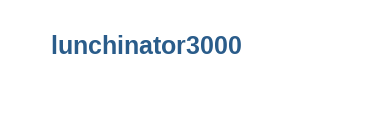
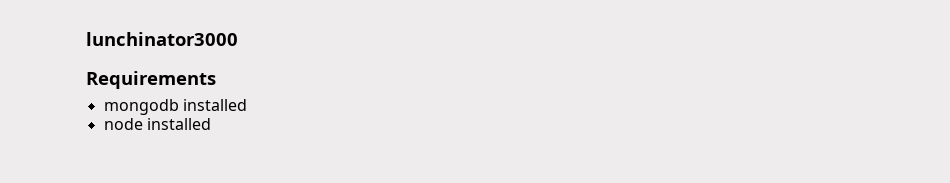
(242, 44) none -> [86,71,216,89] [103,99,247,115] [103,118,211,130] // Requirements // mongodb installed // node installed

